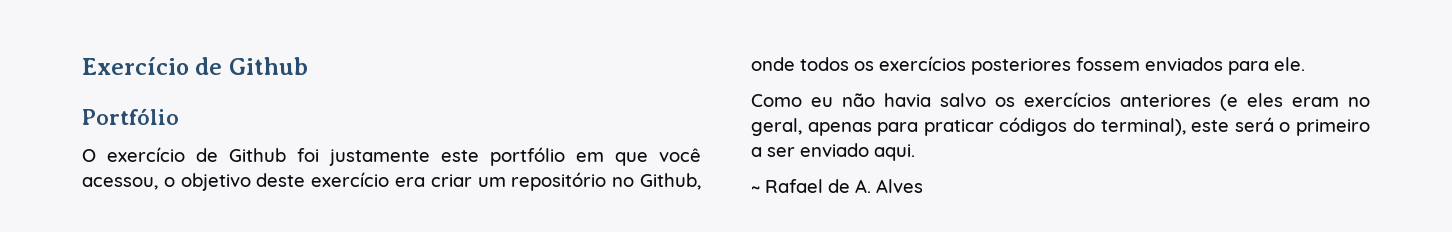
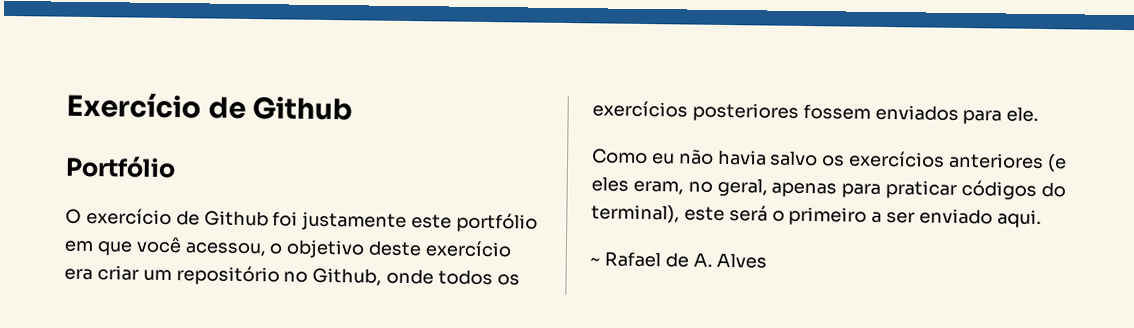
[1292,97,1339,107] eram -> [632,180,684,195] eram,

